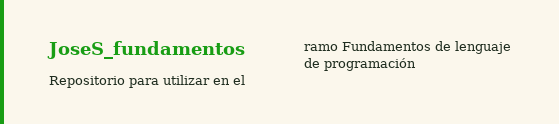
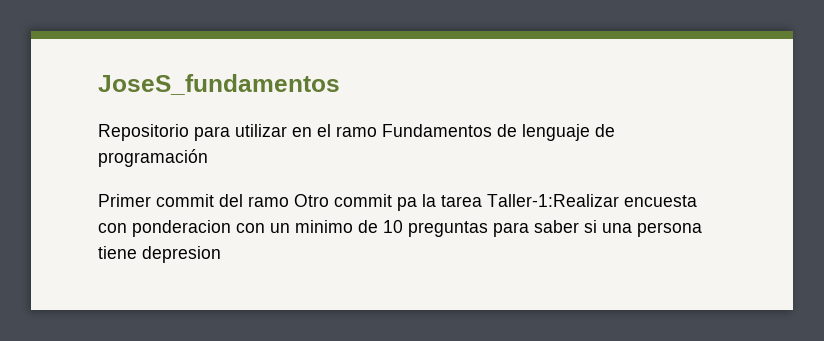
(416, 64) none -> [98,194,697,211] [98,220,702,237] [98,246,221,263] // Primer commit del ramo Otro commit pa la tarea Taller-1:Realizar encuesta con ponderacion con un minimo de 10 preguntas para saber si una persona tiene depresion

